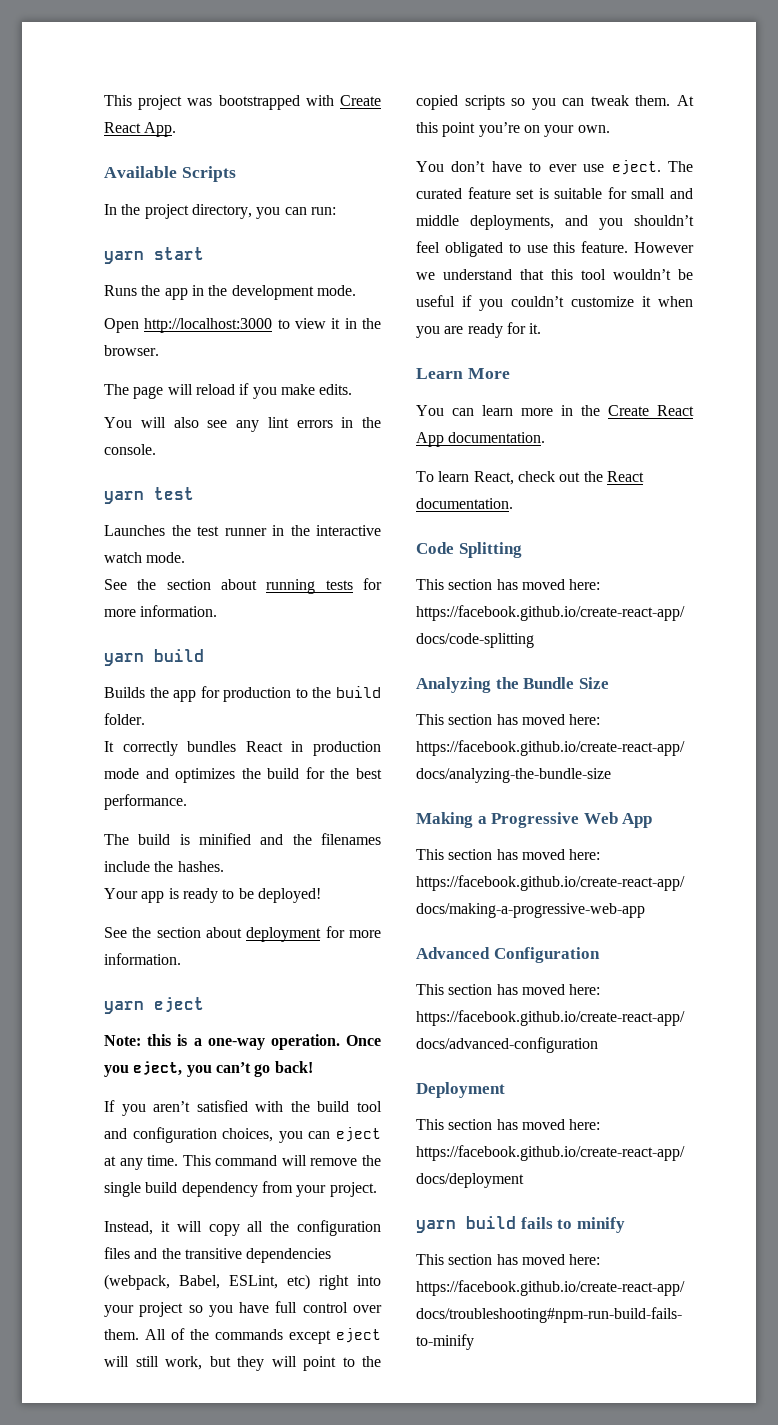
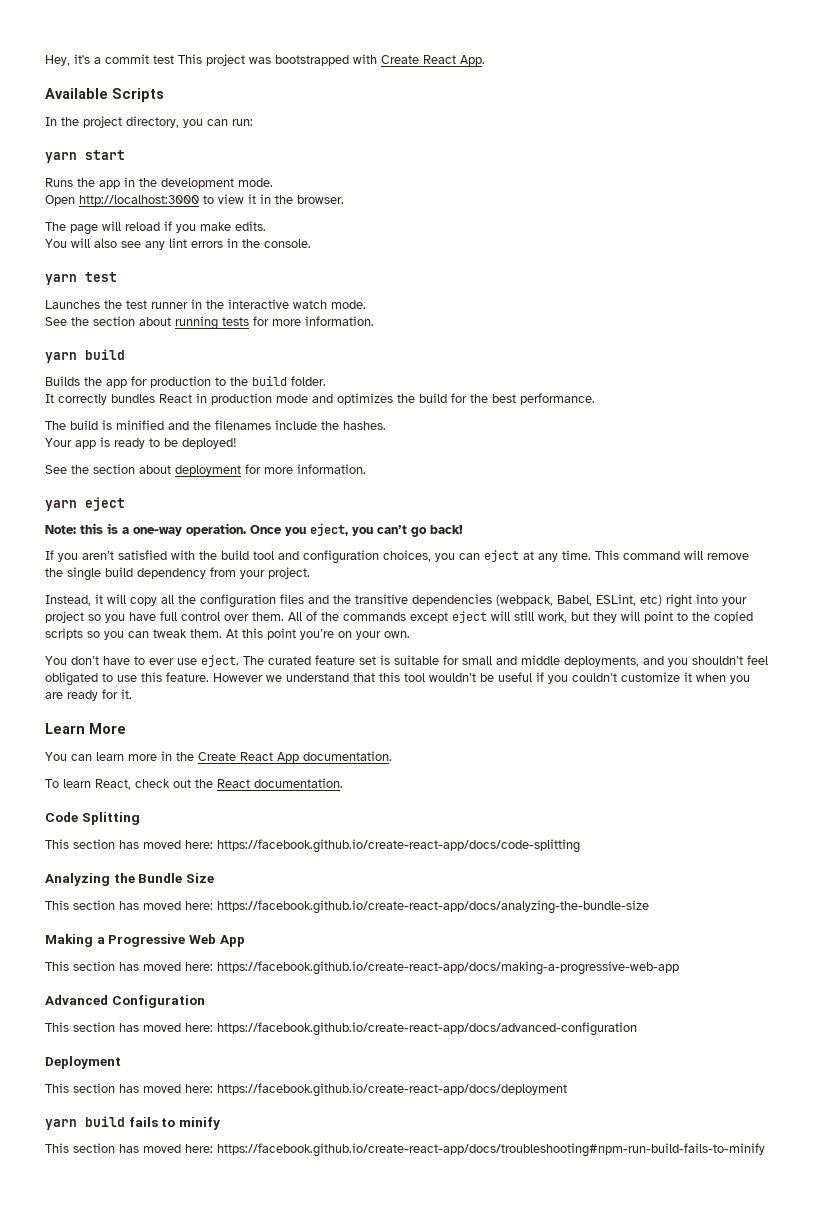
(104, 100) none -> [45,54,174,66] Hey, it's a commit test

